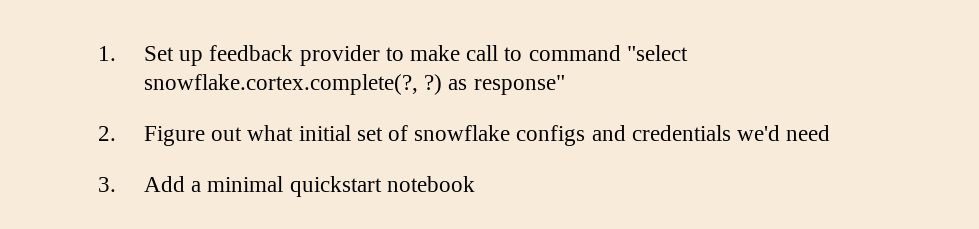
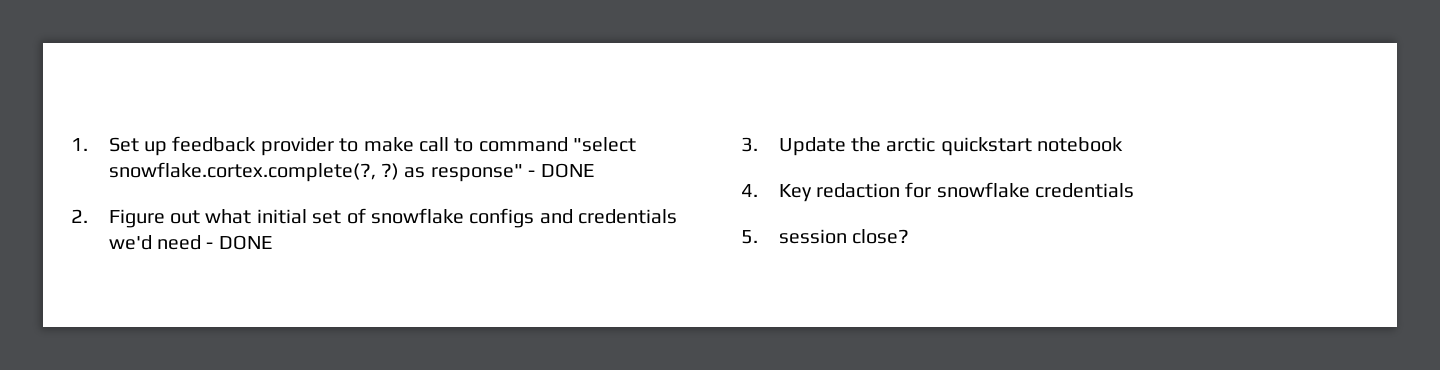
(565, 85) none -> [528,163,595,178] - DONE
(831, 133) none -> [206,235,273,250] - DONE
[143,176,284,192] Add a minimal -> [778,137,936,156] Update the arctic
(475, 184) none -> [741,182,1135,202] [741,229,910,244] // 4. Key redaction for snowflake credentials // 5. session close?

